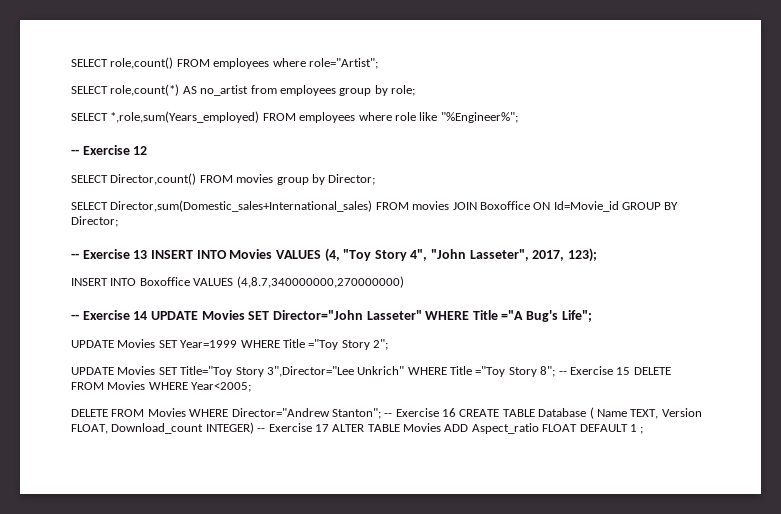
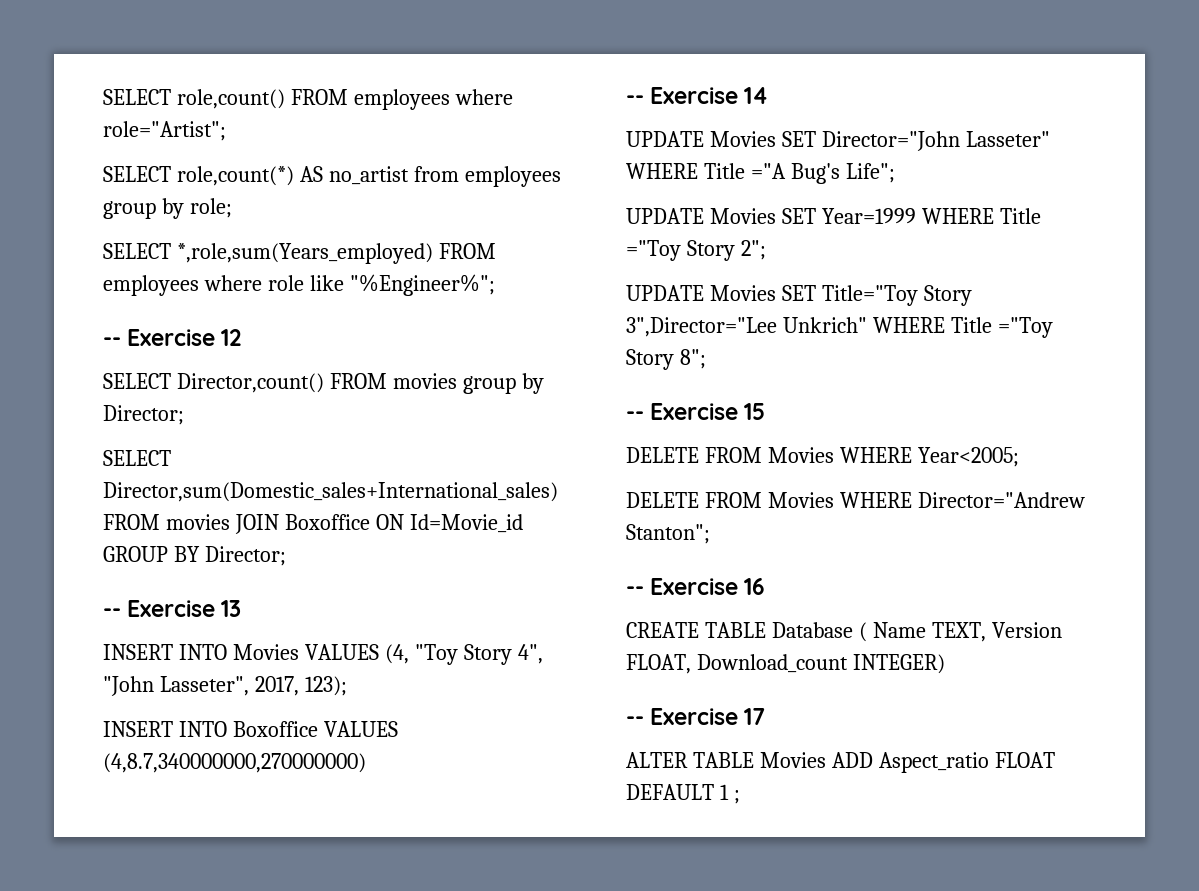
(148, 254) none -> (242, 608) //
(148, 315) none -> (769, 95) //
(556, 371) none -> (706, 359) //
(631, 371) none -> (766, 411) //
(381, 413) none -> (710, 534) //
(456, 412) none -> (766, 586) //
(254, 428) none -> (945, 664) //
(329, 428) none -> (766, 716) //

